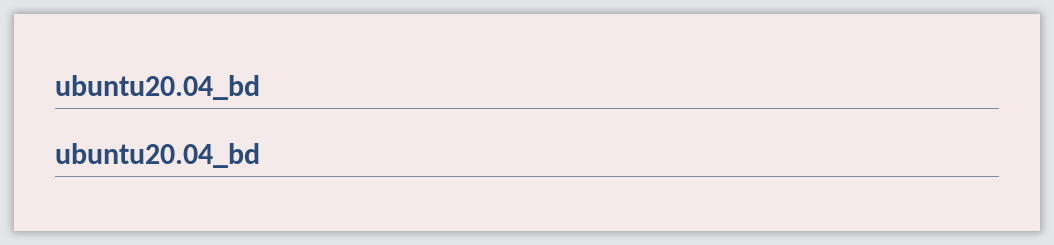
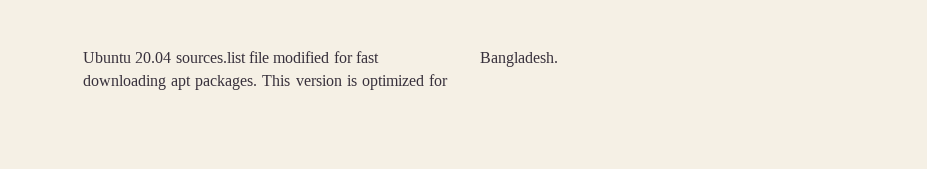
[55,75,260,100] [55,143,260,168] ubuntu20.04_bd // ubuntu20.04_bd -> [83,51,379,63] [83,74,449,90] [480,52,558,67] Ubuntu 20.04 sources.list file modified for fast downloading apt packages. This version is optimized for Bangladesh.

